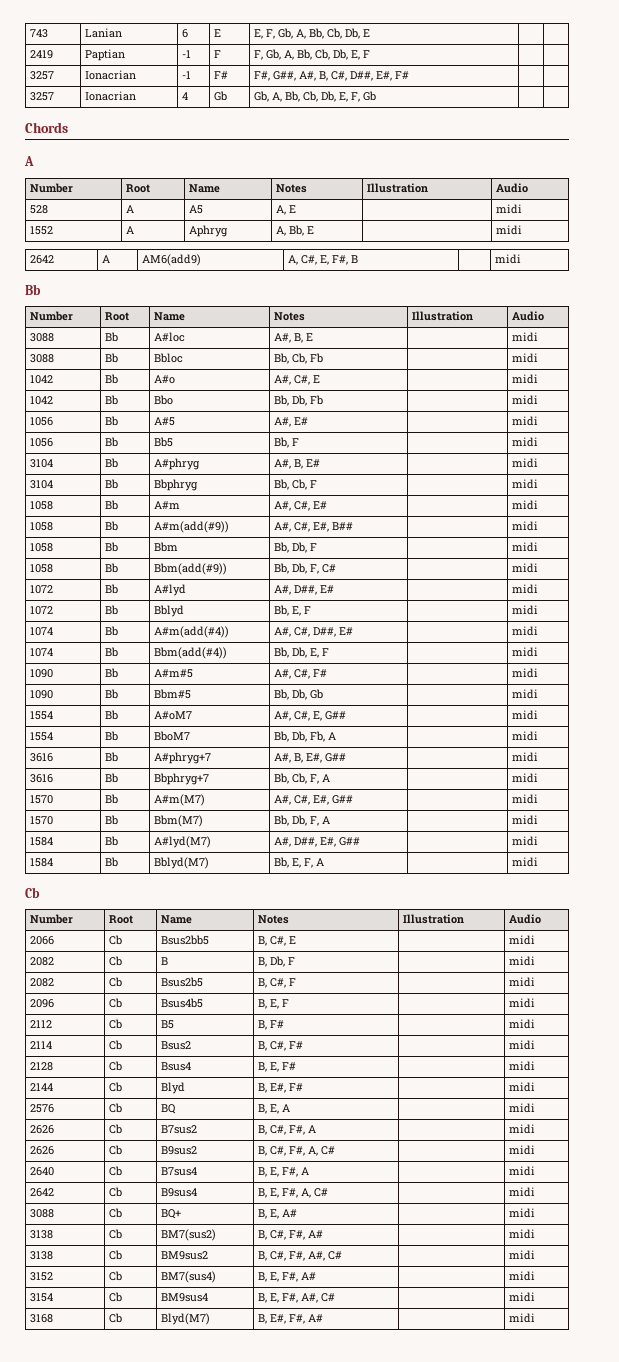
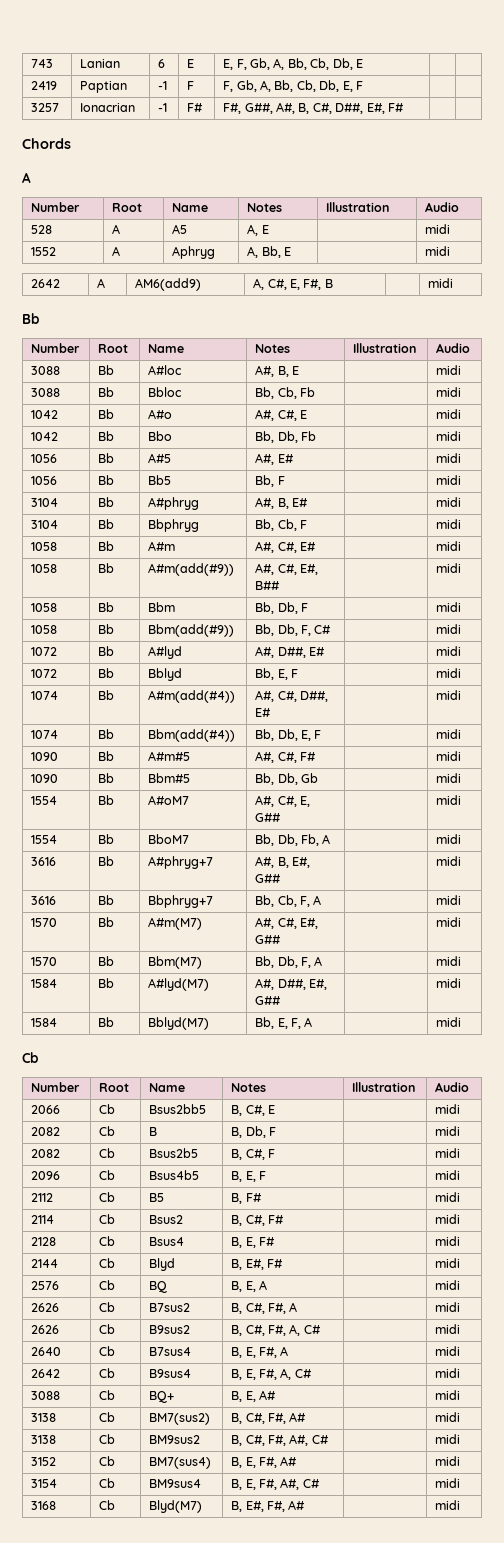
[30,92,55,101] [85,91,137,101] [182,92,189,100] [214,91,228,101] [254,91,377,102] // 3257 | Ionacrian | 4 | Gb | Gb, A, Bb, Cb, Db, E, F, Gb | | -> (404, 107) none

